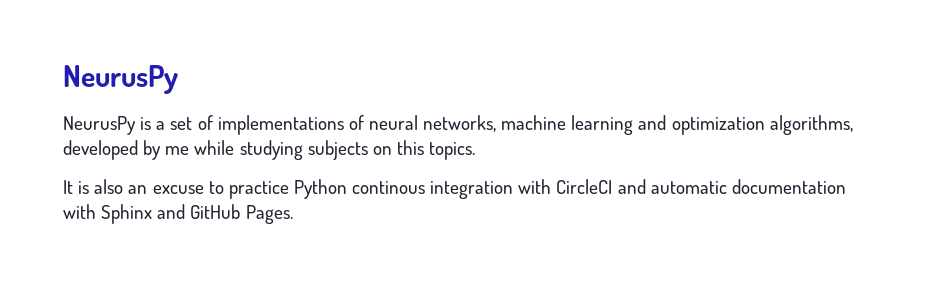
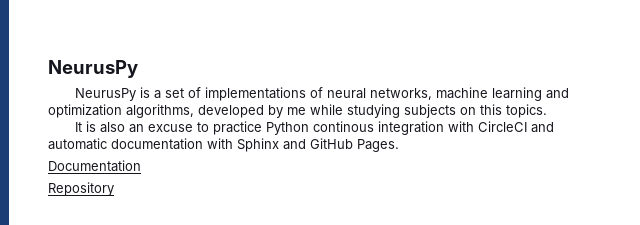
(293, 214) none -> [48,160,141,172] [48,182,114,196] // Documentation // Repository

